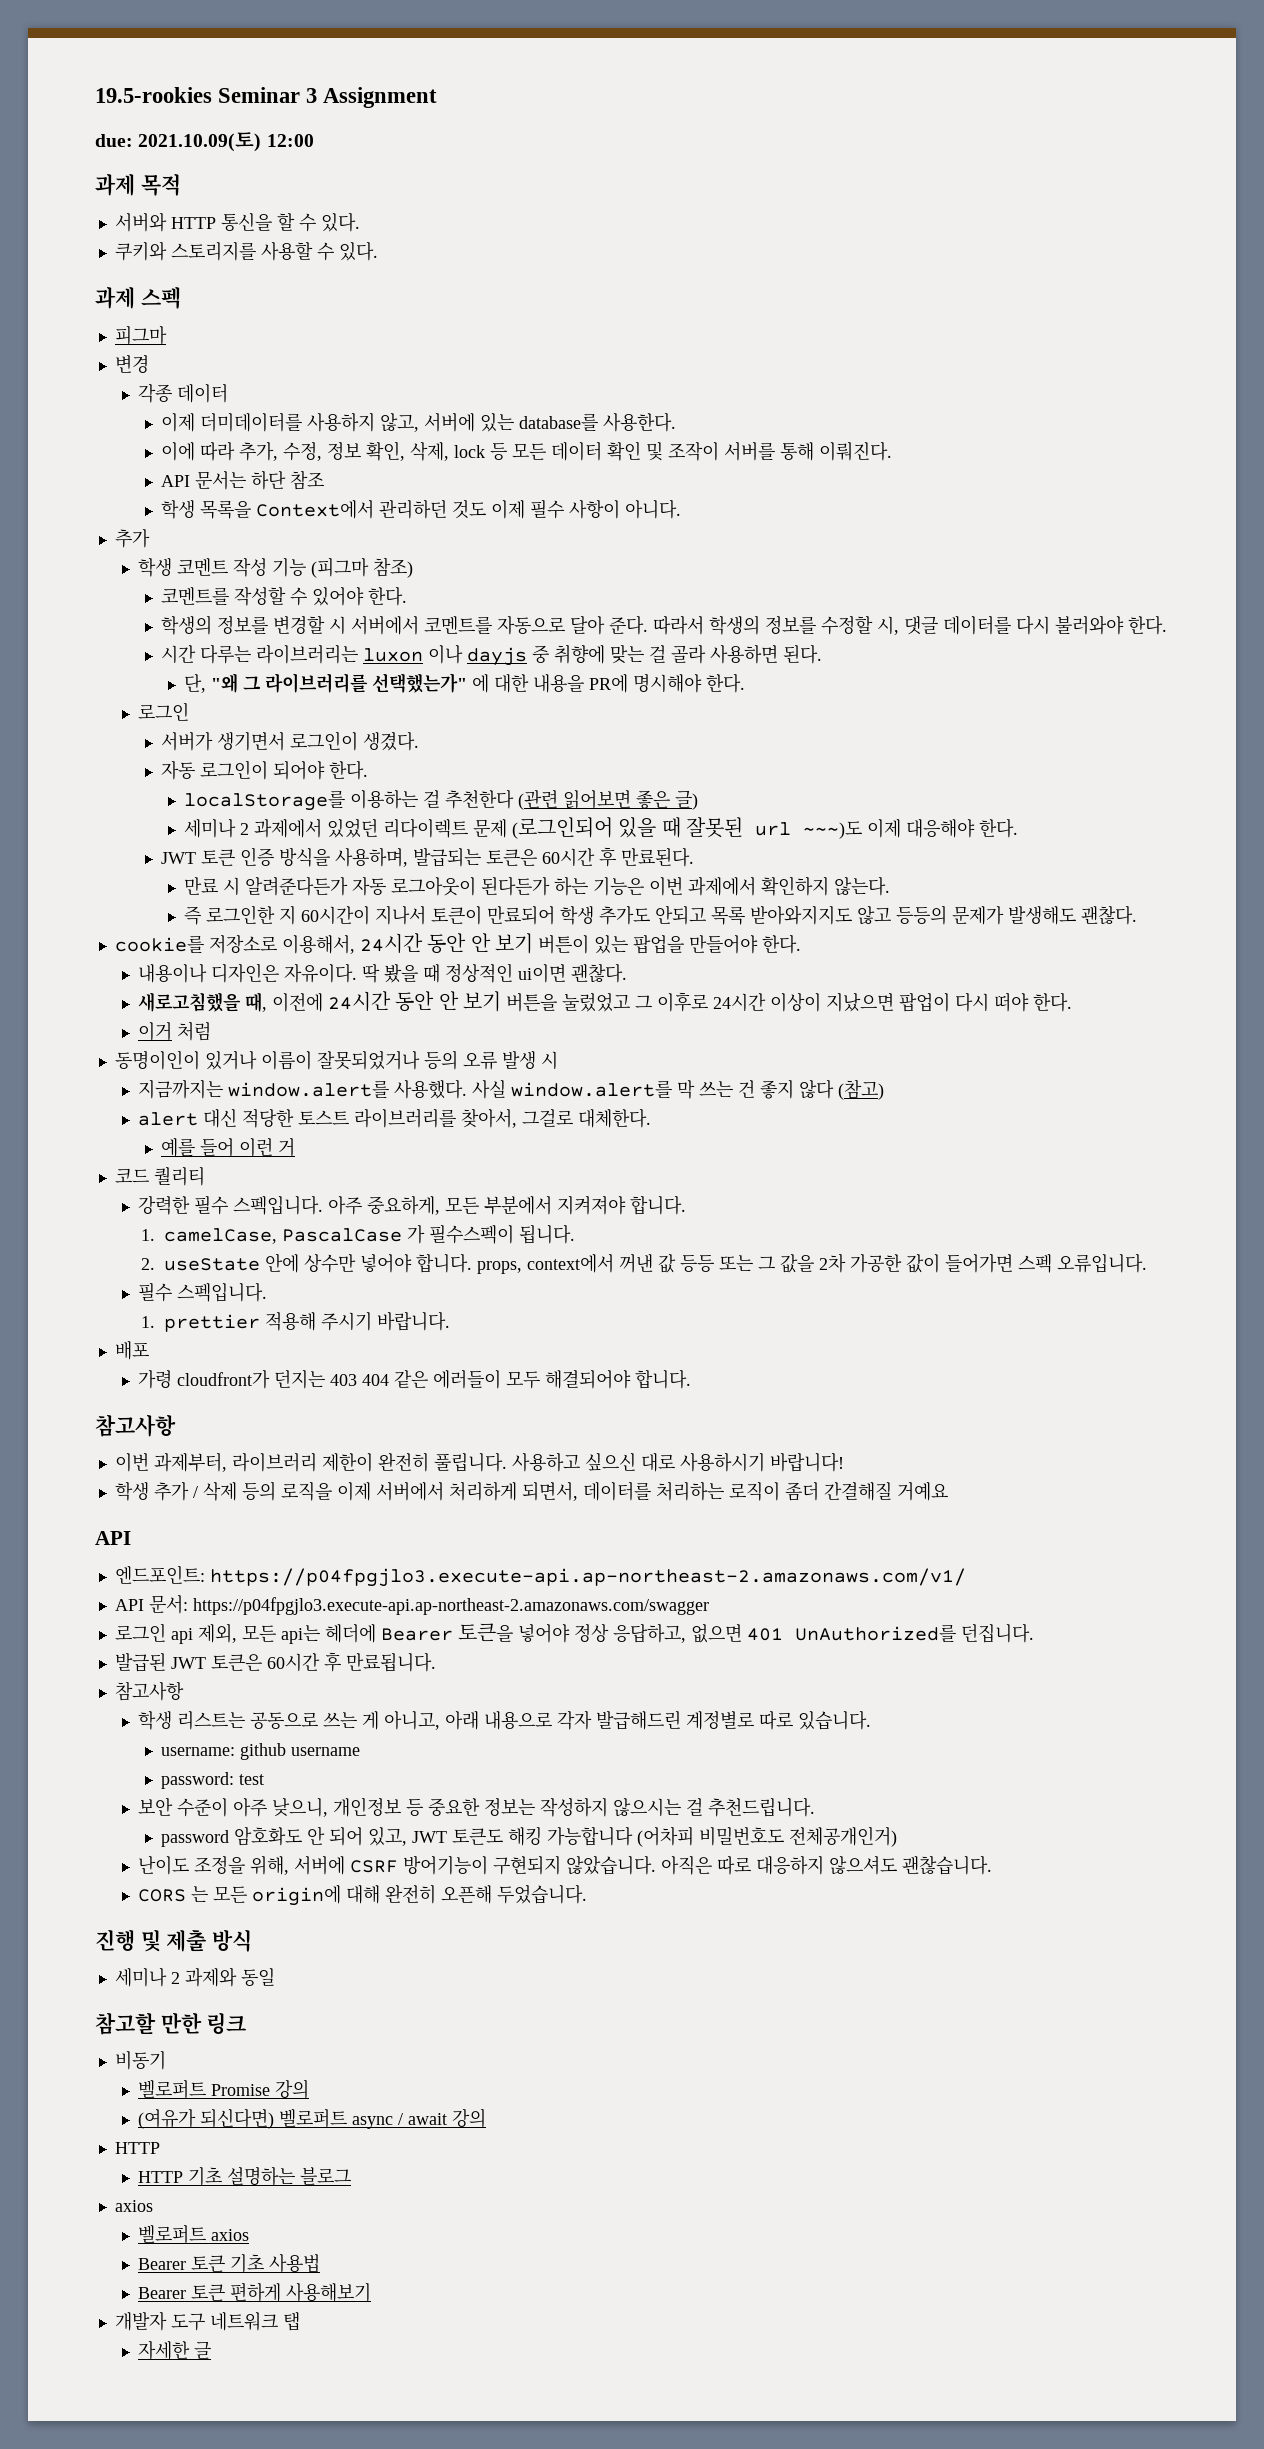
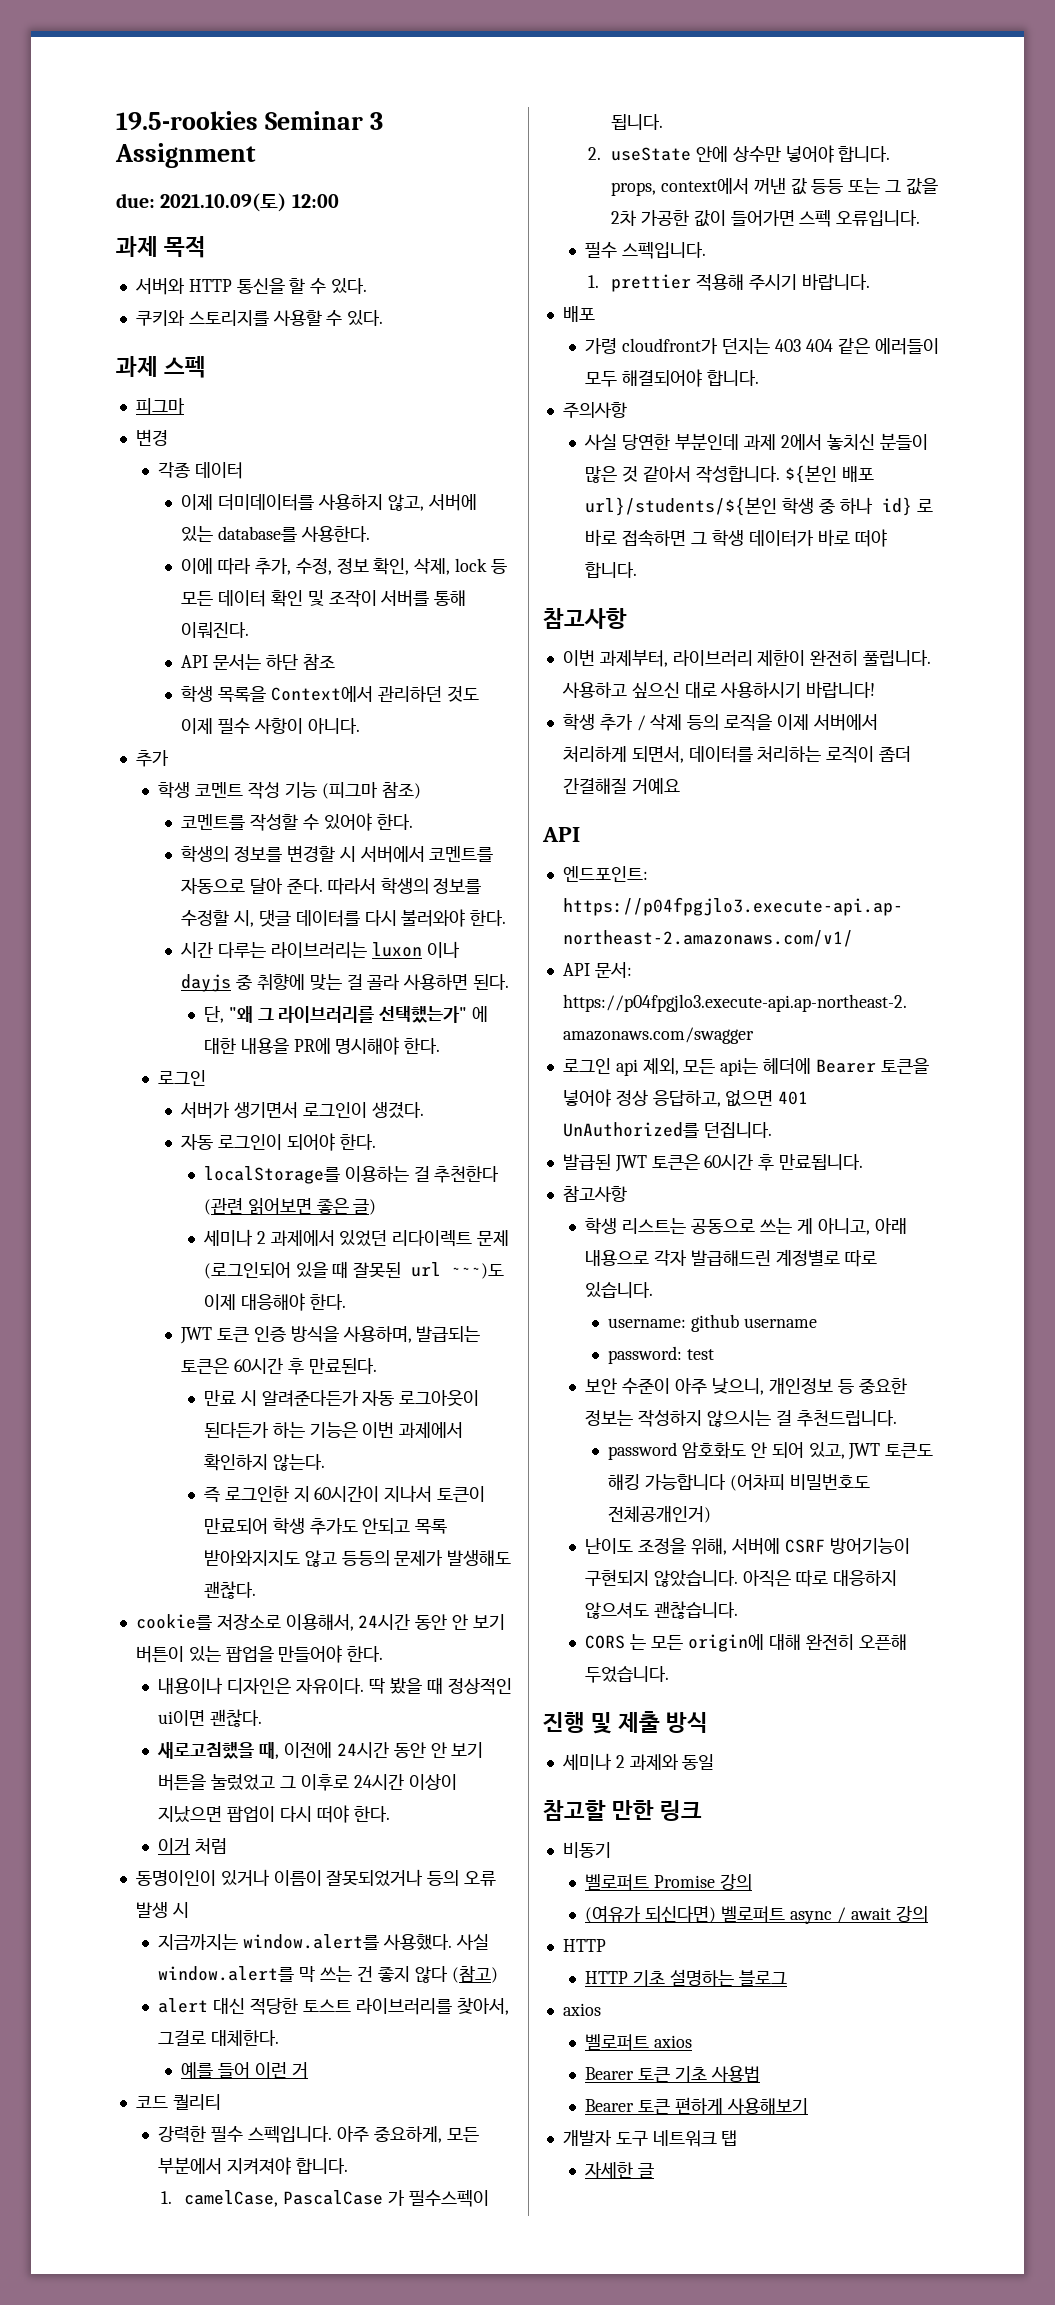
(691, 1379) none -> [562,402,627,418] [584,433,928,450] [585,465,874,484] [585,497,933,516] [585,529,887,547] [585,562,638,578] // 주의사항 // 사실 당연한 부분인데 과제 2에서 놓치신 분들이 많은 것 같아서 작성합니다. ${본인 배포 url}/students/${본인 학생 중 하나 id} 로 바로 접속하면 그 학생 데이터가 바로 떠야 합니다.

